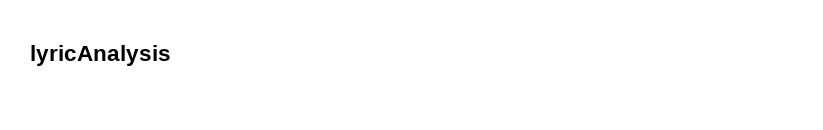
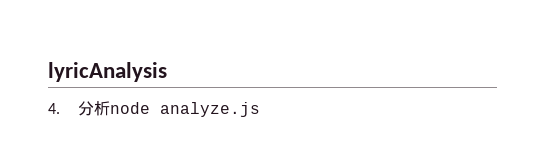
(171, 55) none -> [48,101,261,117] // 4.分析node analyze.js

